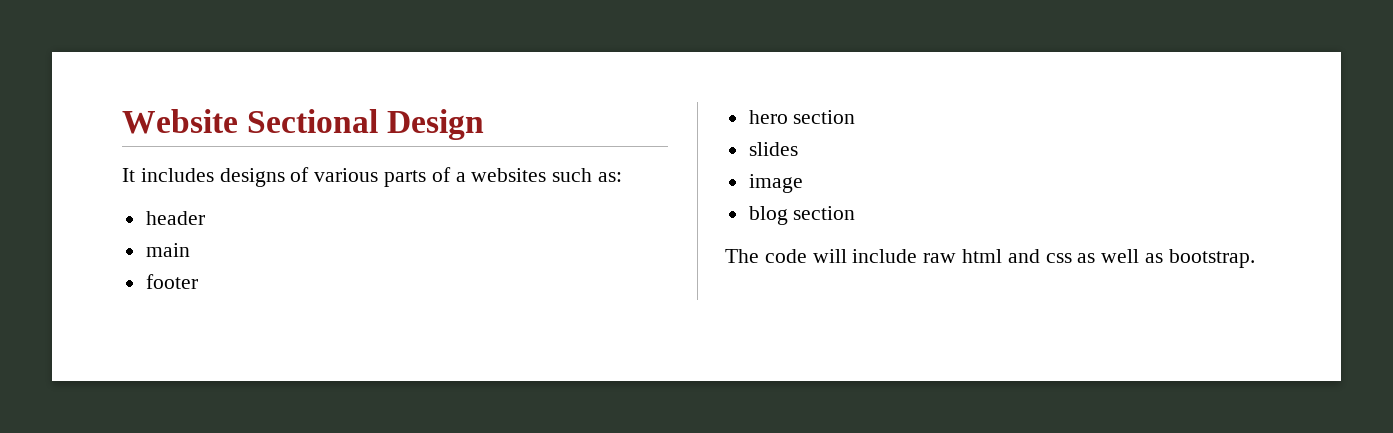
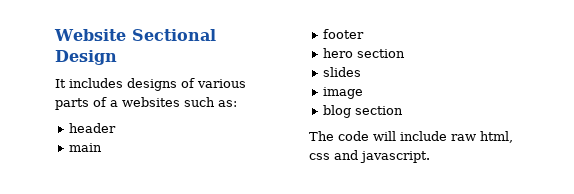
[962,249,1255,268] html and css as well as bootstrap. -> [480,131,513,143] [309,150,430,163] html, css and javascript.

